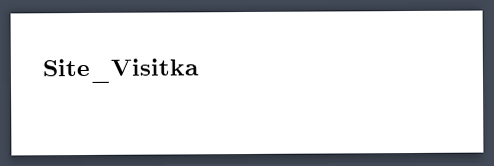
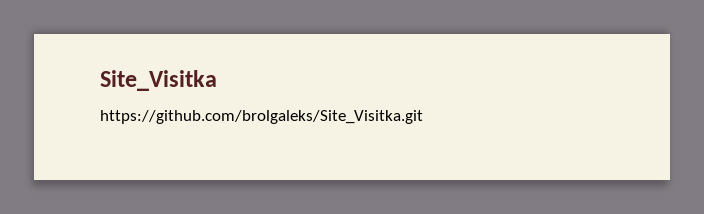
(199, 71) none -> [100,110,423,124] // https://github.com/brolgaleks/Site_Visitka.git

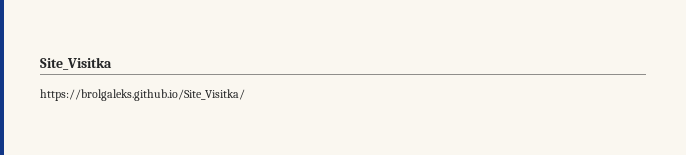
[100,110,423,124] https://github.com/brolgaleks/Site_Visitka.git -> [40,89,245,101] https://brolgaleks.github.io/Site_Visitka/

